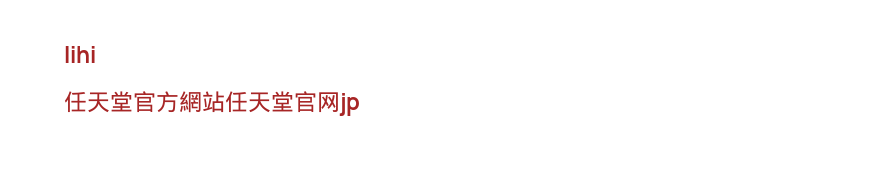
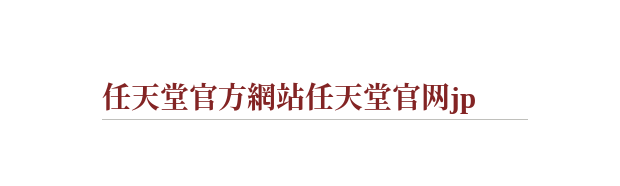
[64,46,96,63] lihi // -> (102, 96) none

